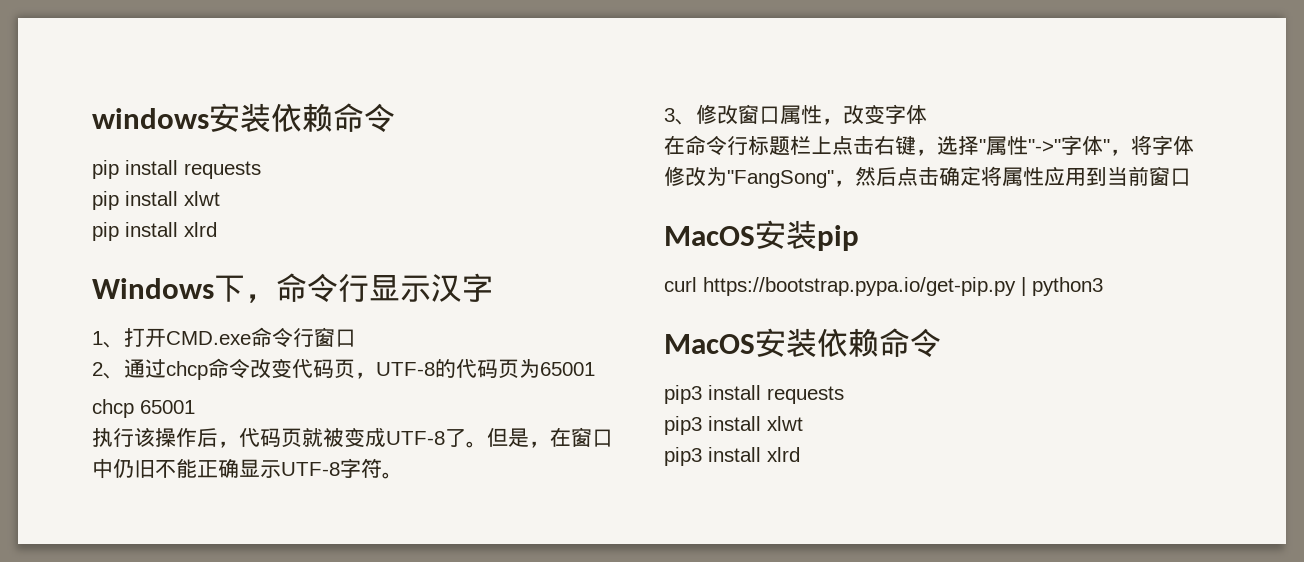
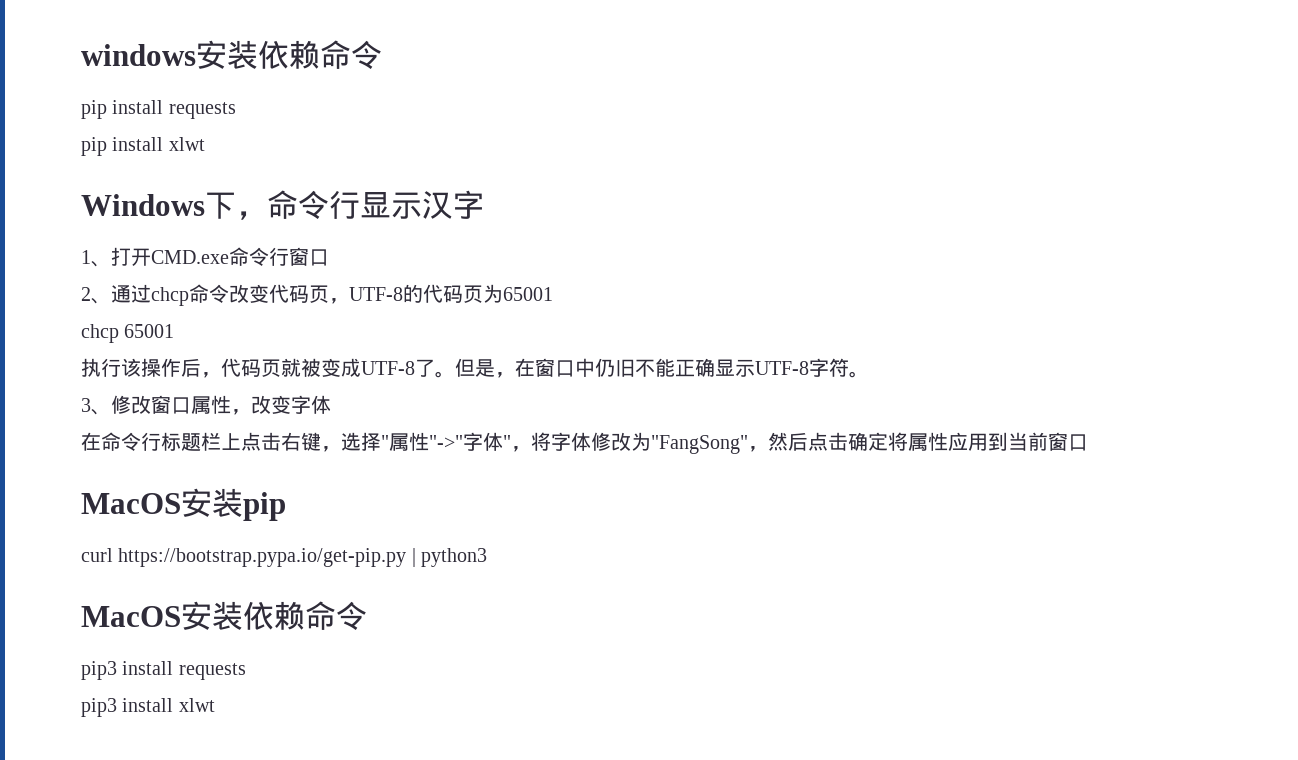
[92,222,217,241] // pip install xlrd -> (205, 144) none
[664,447,800,466] // pip3 install xlrd -> (215, 705) none

